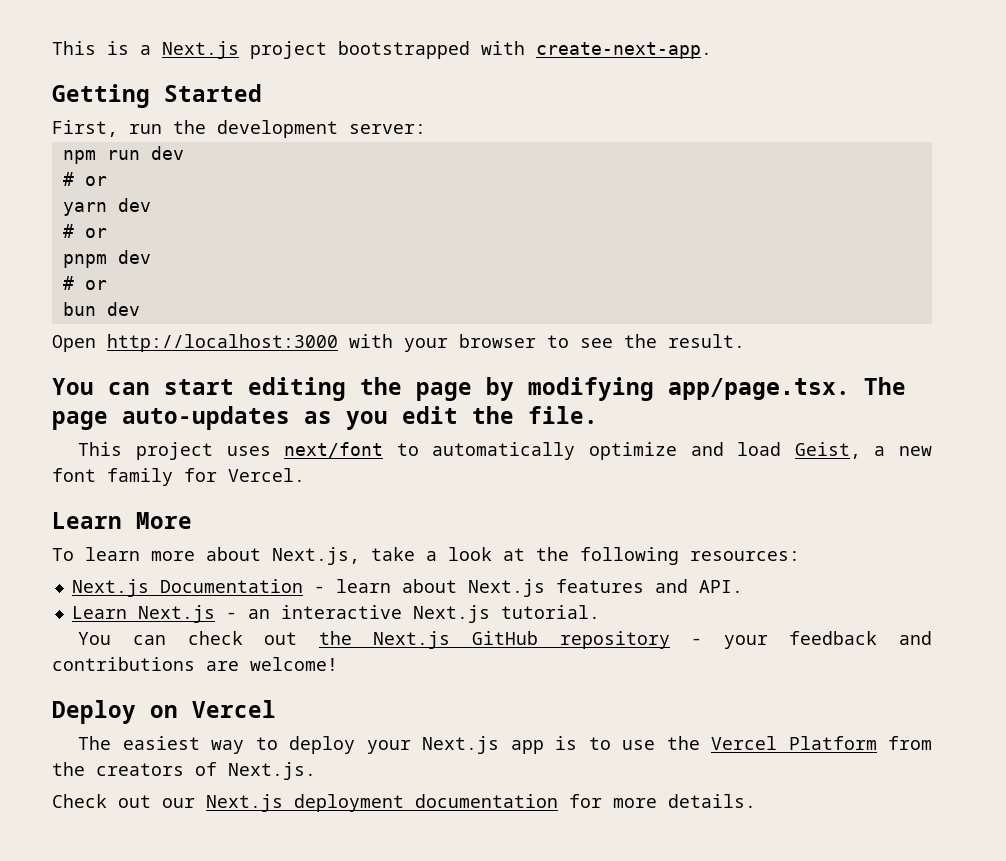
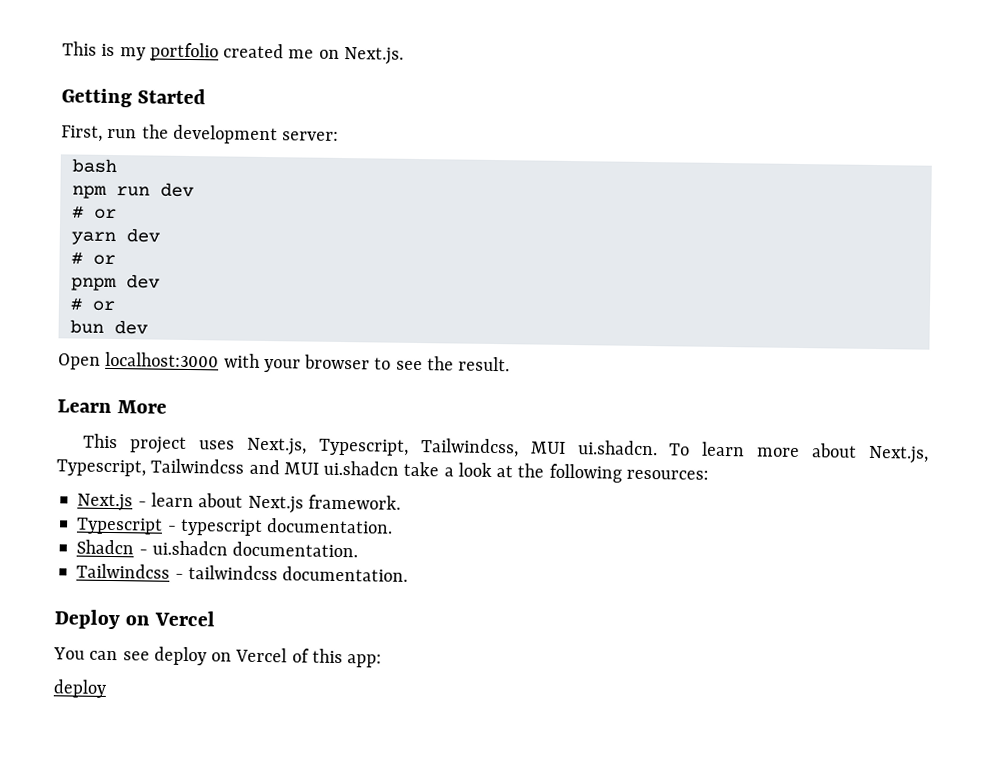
[140,41,712,59] a Next.js project bootstrapped with create-next-app. -> [119,42,404,65] my portfolio created me on Next.js.
(426, 129) none -> [71,158,117,174] // bash
[107,334,338,352] http://localhost:3000 -> [105,351,220,368] localhost:3000
[52,377,906,401] [52,406,598,430] [78,442,932,460] [52,468,305,486] [52,512,192,529] You can start editing the page by modifying app/page.tsx. The page auto-updates as you edit the file. // This project uses next/font to automatically optimize and load Geist, a new font family for Vercel. // Learn More // -> [57,399,168,414] [83,433,658,458] Learn More // This project uses Next.js, Typescript, Tailwindcss, MUI ui.shadcn.
(360, 556) none -> [56,458,400,477] Typescript, Tailwindcss and MUI ui.shadcn
[159,579,303,593] Documentation -> (134, 502) none
[555,579,743,593] [71,605,600,623] [78,631,932,649] [52,657,338,671] [52,700,276,724] [78,736,933,754] [52,762,316,780] [52,794,756,812] features and API. // Learn Next.js - an interactive Next.js tutorial. // You can check out the Next.js GitHub repository - your feedback and contributions are welcome! // Deploy on Vercel // The easiest way to deploy your Next.js app is to use the Vercel Platform from the creators of Next.js. // Check out our Next.js deployment documentation for more details. -> [307,494,401,510] [76,517,394,536] [76,539,359,558] [76,563,409,582] [54,609,216,630] [53,646,383,668] [53,679,107,698] framework. // Typescript - typescript documentation. // Shadcn - ui.shadcn documentation. // Tailwindcss - tailwindcss documentation. // Deploy on Vercel // You can see deploy on Vercel of this app: // deploy

